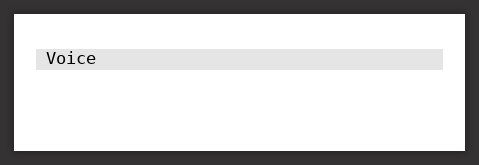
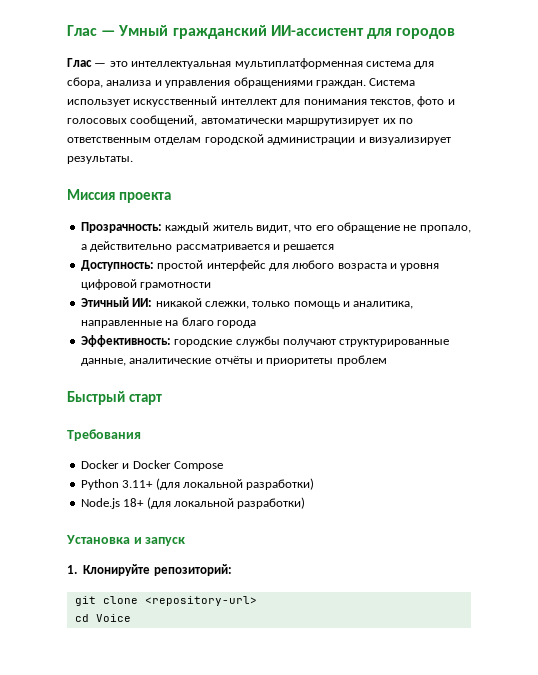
(46, 57) none -> [67,25,456,39] [67,58,435,69] [67,77,416,88] [67,96,455,107] [67,115,413,126] [67,134,451,145] [67,156,133,164] [67,189,171,203] [80,222,471,233] [80,241,335,252] [80,260,440,271] [80,279,212,290] [80,297,414,309] [80,317,256,328] [80,335,450,347] [80,355,387,366] [67,391,162,405] [67,429,141,441] [80,460,223,471] [80,478,315,490] [80,497,306,509] [66,535,186,546] [67,564,232,576] [74,596,257,606] [74,614,89,622] Глас — Умный гражданский ИИ-ассистент для городов // Глас — это интеллектуальная мультиплатформенная система для сбора, анализа и управления обращениями граждан. Система использует искусственный интеллект для понимания текстов, фото и голосовых сообщений, автоматически маршрутизирует их по ответственным отделам городской администрации и визуализирует результаты. // Миссия проекта // Прозрачность: каждый житель видит, что его обращение не пропало, а действительно рассматривается и решается // Доступность: простой интерфейс для любого возраста и уровня цифровой грамотности // Этичный ИИ: никакой слежки, только помощь и аналитика, направленные на благо города // Эффективность: городские службы получают структурированные данные, аналитические отчёты и приоритеты проблем // Быстрый старт // Требования // Docker и Docker Compose // Python 3.11+ (для локальной разработки) // Node.js 18+ (для локальной разработки) // Установка и запуск // 1. Клонируйте репозиторий: // git clone <repository-url> // cd

